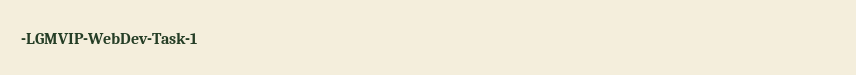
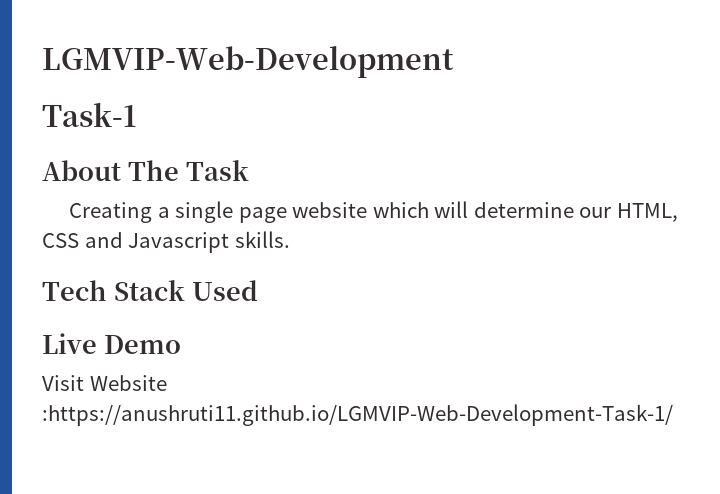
[21,32,197,44] -LGMVIP-WebDev-Task-1 -> [42,46,454,78] [42,102,137,127] [42,160,249,181] [68,201,678,223] [42,231,290,253] [42,280,258,301] [42,333,181,354] [42,375,167,391] [42,404,673,426] LGMVIP-Web-Development // Task-1 // About The Task // Creating a single page website which will determine our HTML, CSS and Javascript skills. // Tech Stack Used // Live Demo // Visit Website :https://anushruti11.github.io/LGMVIP-Web-Development-Task-1/

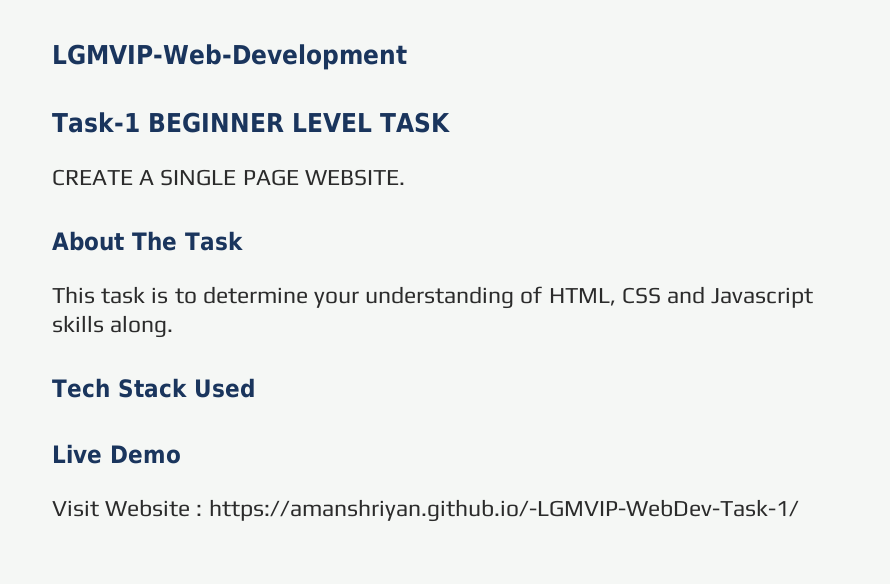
[42,160,249,181] [68,201,612,223] // About The Task // Creating a single page website which will determine our -> [147,112,450,133] [52,169,405,186] [52,231,243,251] [52,286,543,309] BEGINNER LEVEL TASK // CREATE A SINGLE PAGE WEBSITE. // About The Task // This task is to determine your understanding of
[234,231,290,248] skills. -> [52,315,174,338] skills along.
[42,404,673,426] :https://anushruti11.github.io/LGMVIP-Web-Development-Task-1/ -> [196,499,799,522] : https://amanshriyan.github.io/-LGMVIP-WebDev-Task-1/

